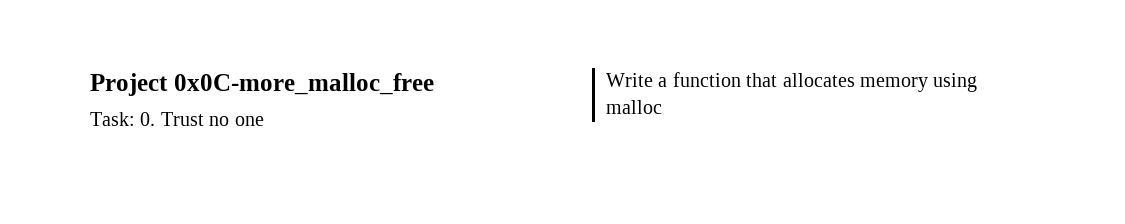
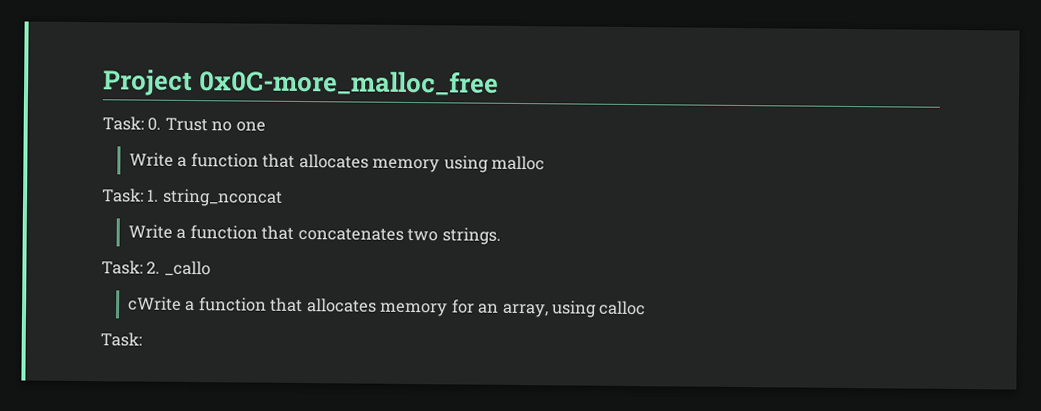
(662, 107) none -> [102,188,283,207] [127,224,501,245] [101,260,211,277] [127,296,647,318] [100,332,142,347] // Task: 1. string_nconcat // Write a function that concatenates two strings. // Task: 2. _callo // cWrite a function that allocates memory for an array, using calloc // Task:

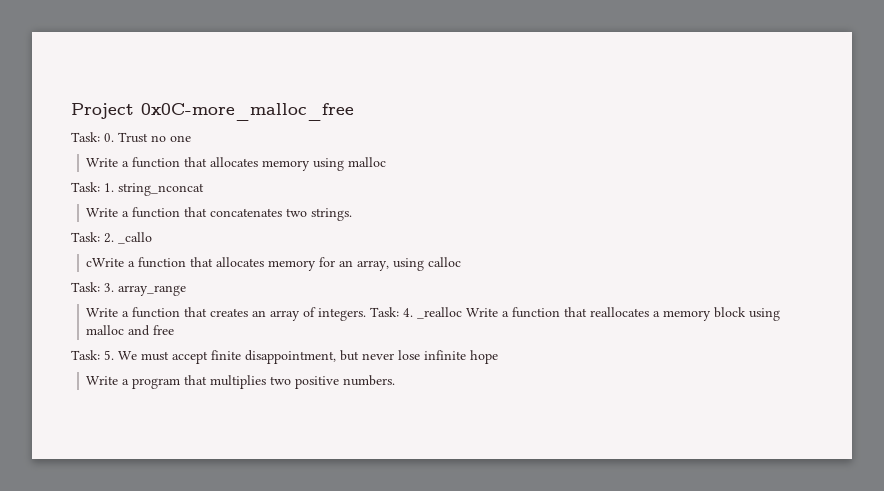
(142, 339) none -> [104,283,186,296] [86,307,781,321] [86,325,175,336] [71,350,498,364] [86,375,396,389] 3. array_range // Write a function that creates an array of integers. Task: 4. _realloc Write a function that reallocates a memory block using malloc and free // Task: 5. We must accept finite disappointment, but never lose infinite hope // Write a program that multiplies two positive numbers.

